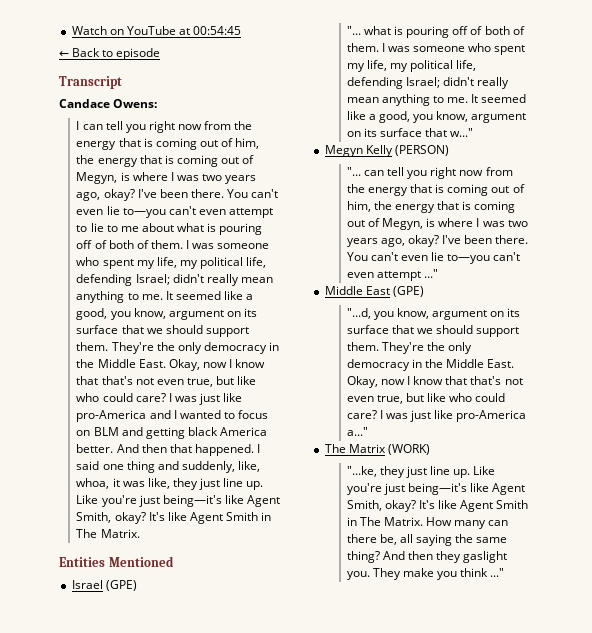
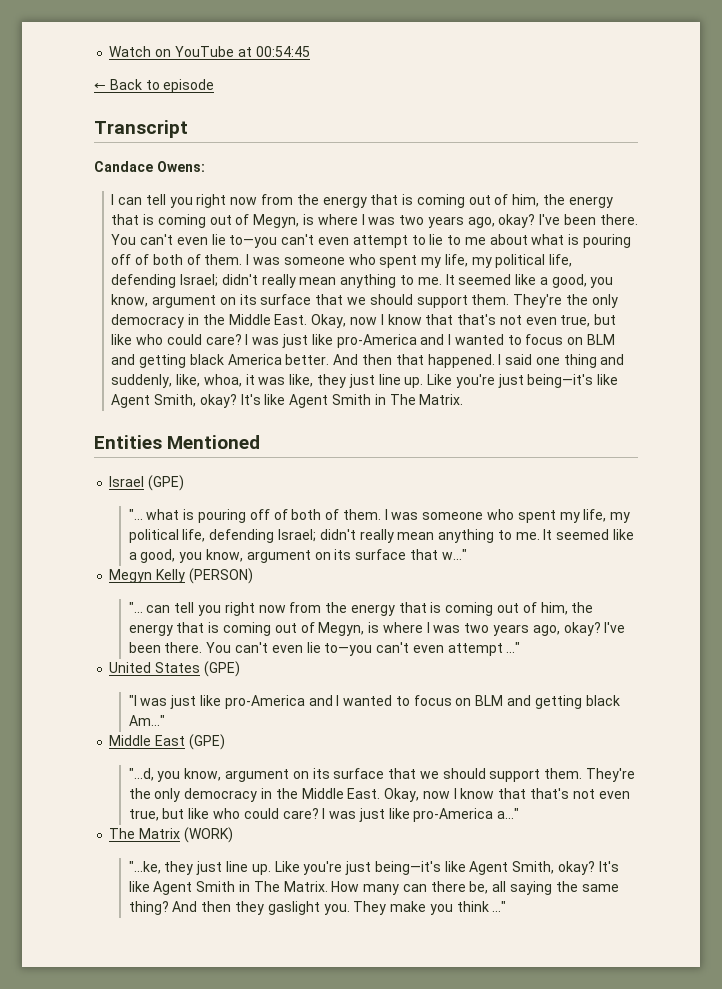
(439, 273) none -> [109,661,240,677] [128,695,620,709] [128,715,165,726] // United States (GPE) // "I was just like pro-America and I wanted to focus on BLM and getting black Am..."

